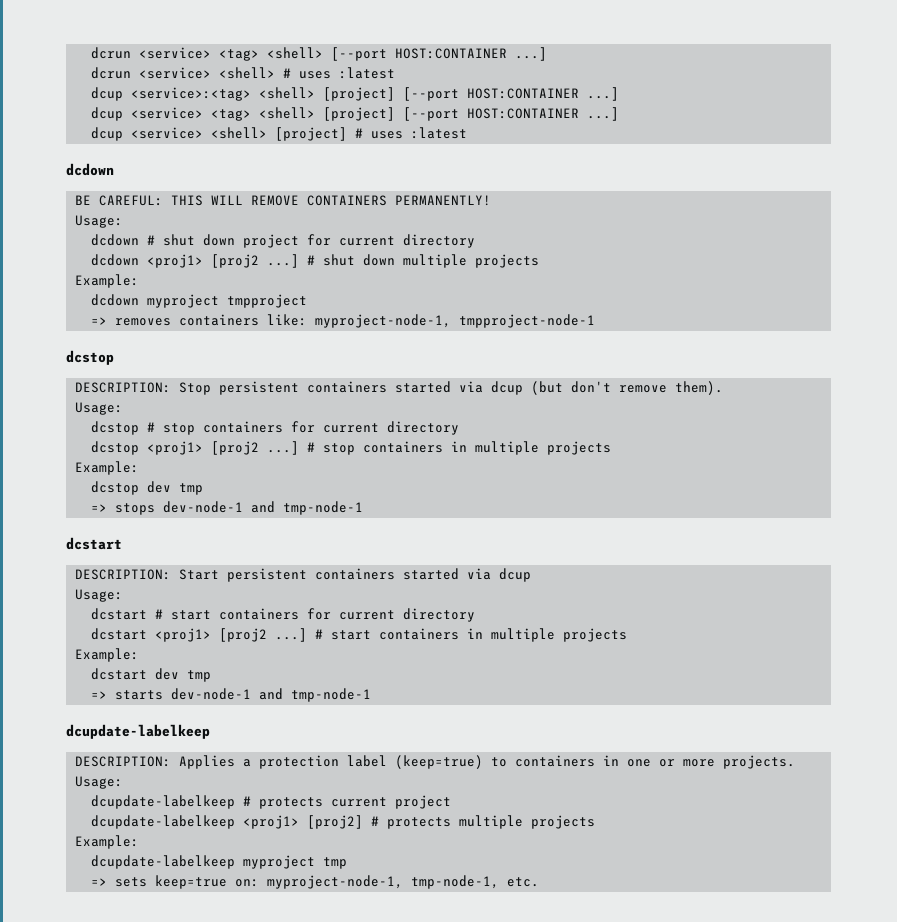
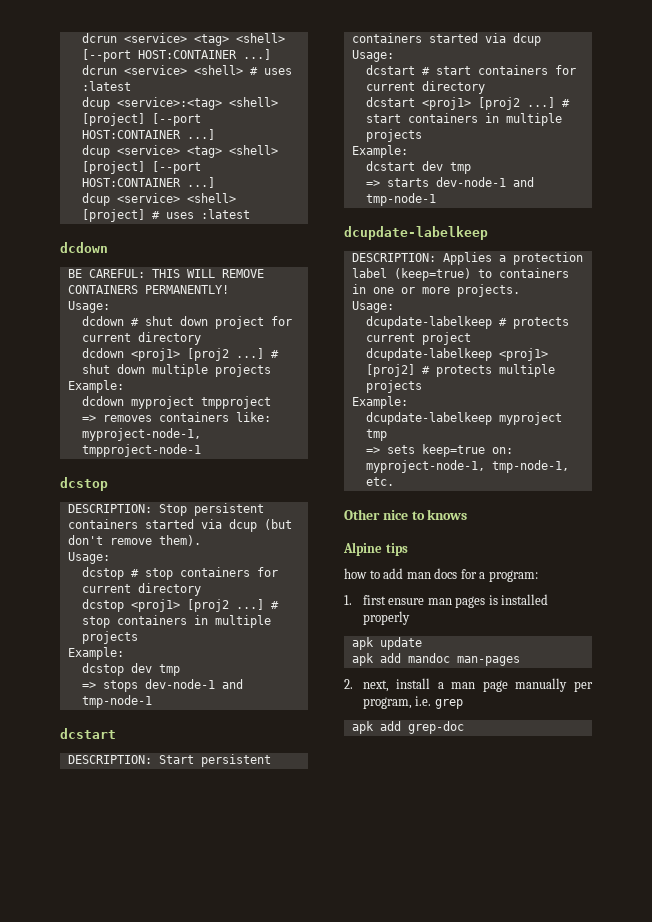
(539, 882) none -> [344,509,468,520] [343,542,408,556] [344,568,538,582] [344,594,549,608] [362,611,410,625] [351,637,422,650] [351,653,520,666] [344,678,593,692] [362,696,463,709] [351,721,464,734] // Other nice to knows // Alpine tips // how to add man docs for a program: // 1. first ensure man pages is installed properly // apk update // apk add mandoc man-pages // 2. next, install a man page manually per program, i.e. grep // apk add grep-doc

